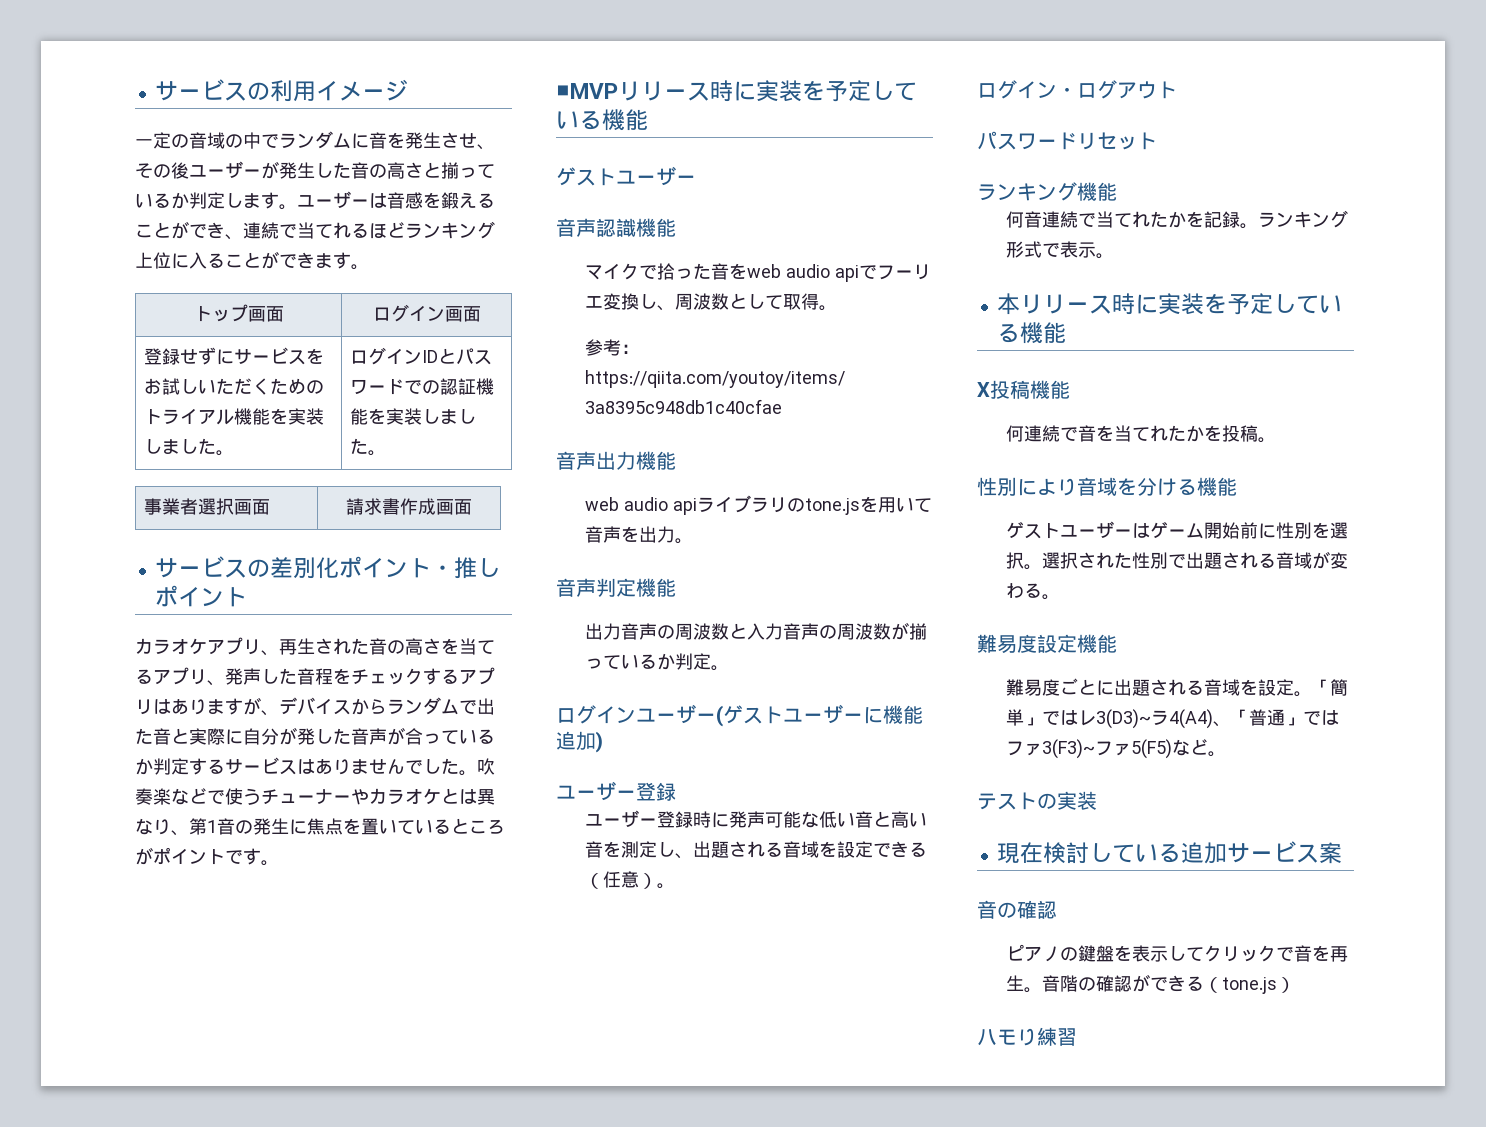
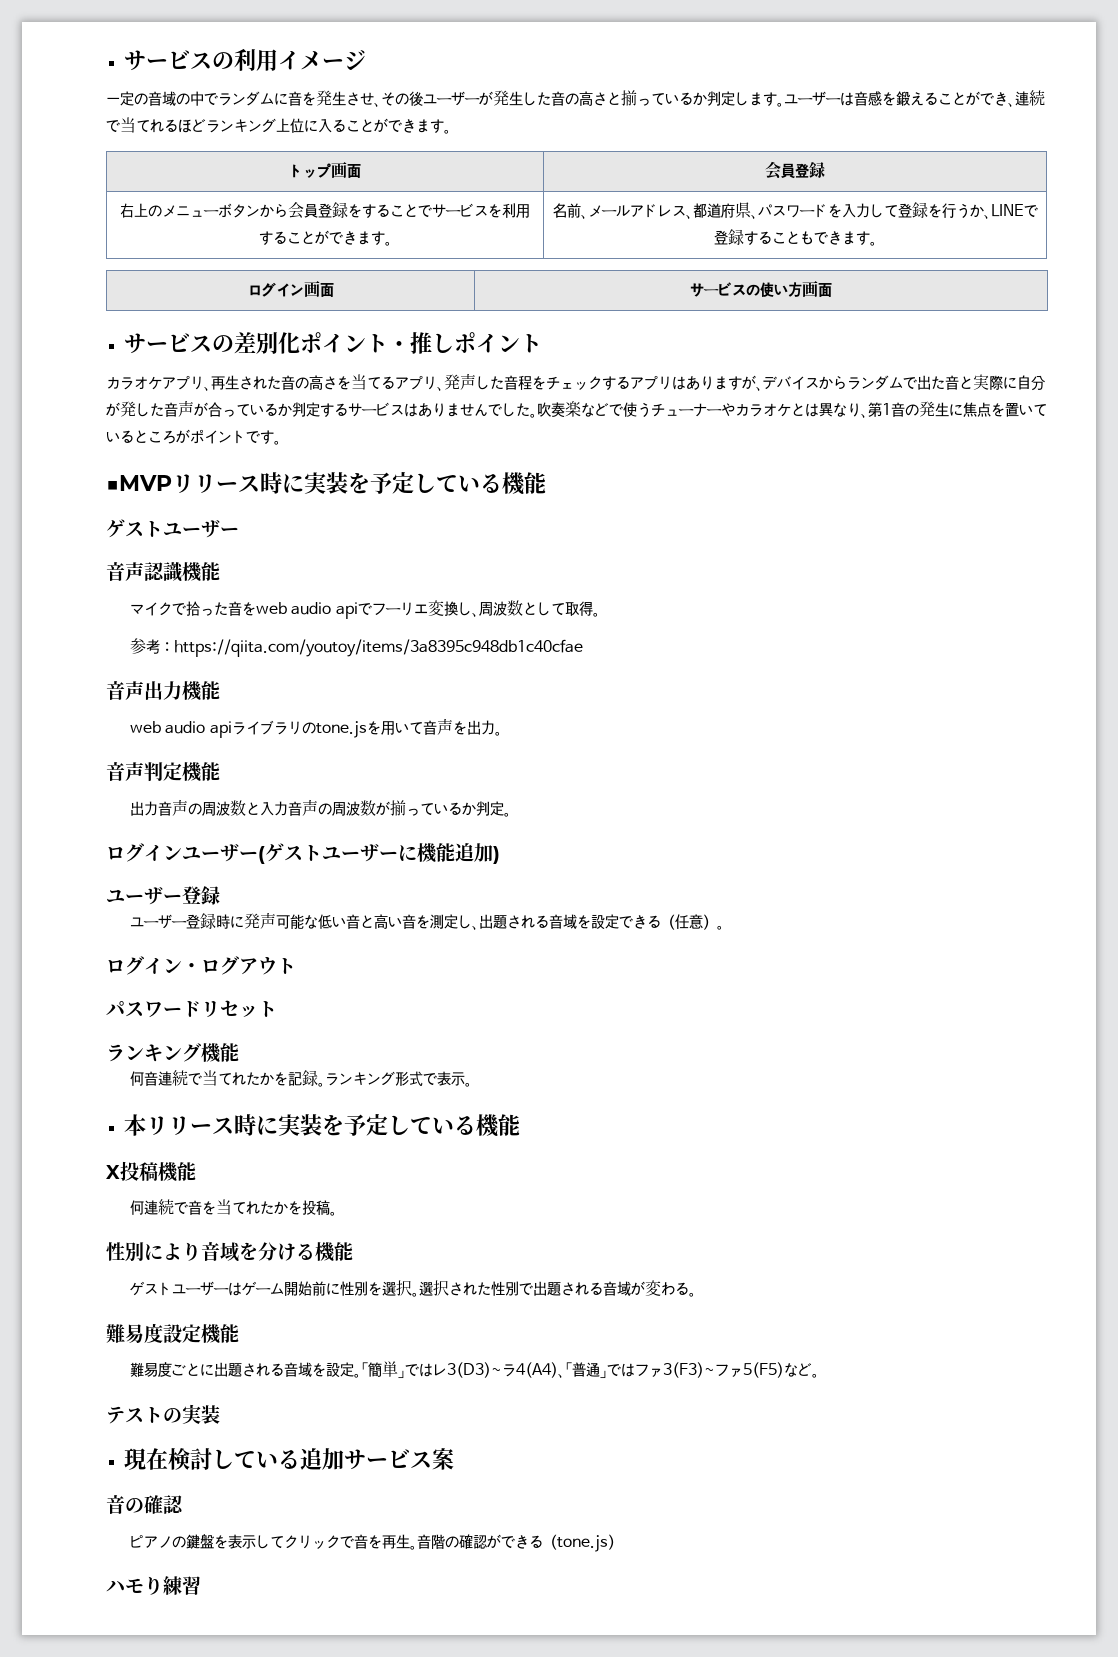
[372,304,481,322] [143,347,324,365] [143,378,324,395] [143,408,324,425] [143,438,234,456] [349,347,492,365] [349,378,494,395] [349,408,476,425] [349,438,386,456] [143,498,270,515] [346,498,436,515] ログイン画面 // 登録せずにサービスをお試しいただくためのトライアル機能を実装しました。 | ログインIDとパスワードでの認証機能を実装しました。 // 事業者選択画面 | 請求書作成 -> [765,161,825,180] [119,202,530,219] [258,230,392,246] [552,202,1038,219] [713,229,877,246] [247,281,334,297] [690,282,802,297] 会員登録 // 右上のメニューボタンから会員登録をすることでサービスを利用することができます。 | 名前、メールアドレス、都道府県、パスワードを入力して登録を行うか、LINEで登録することもできます。 // ログイン画面 | サービスの使い方

